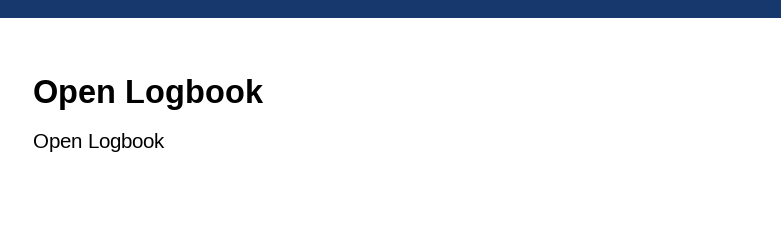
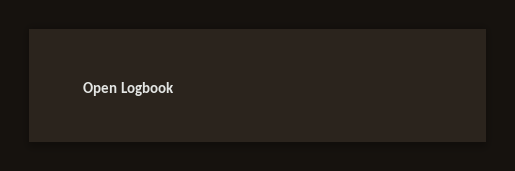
[33,79,264,110] [33,133,165,152] Open Logbook // Open Logbook -> [83,82,175,96] Open Logbook

